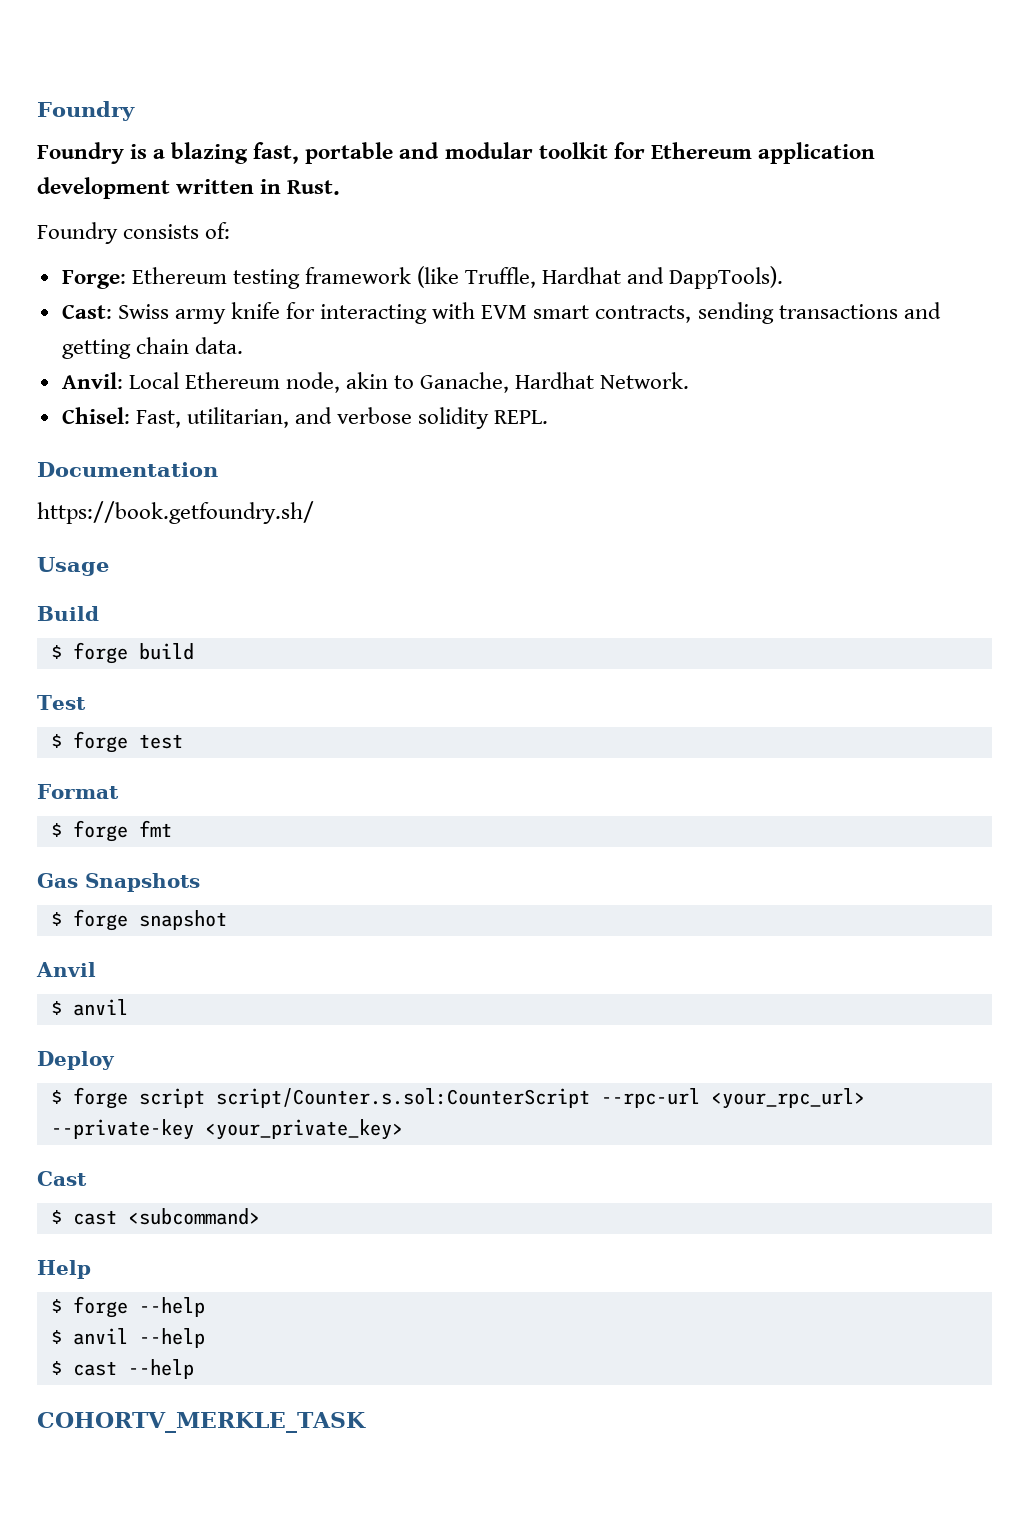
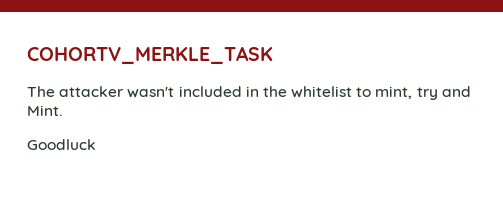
[37,101,135,121] [37,142,875,164] [37,177,341,199] [37,222,231,244] [61,266,784,289] [61,302,941,324] [61,337,243,359] [61,372,690,393] [61,407,549,429] [37,462,218,477] [37,501,314,524] [37,557,109,576] [37,606,99,621] [50,642,194,664] [37,695,86,710] [50,731,183,753] [37,784,119,799] [50,820,172,842] [37,873,200,892] [50,909,227,931] [36,962,96,977] [50,999,128,1016] [37,1051,115,1070] [50,1087,865,1109] [50,1119,403,1140] [37,1171,87,1186] [50,1208,260,1225] [37,1260,91,1279] [50,1296,205,1318] [50,1328,205,1348] [50,1359,194,1379] [37,1412,366,1433] Foundry // Foundry is a blazing fast, portable and modular toolkit for Ethereum application development written in Rust. // Foundry consists of: // Forge: Ethereum testing framework (like Truffle, Hardhat and DappTools). // Cast: Swiss army knife for interacting with EVM smart contracts, sending transactions and getting chain data. // Anvil: Local Ethereum node, akin to Ganache, Hardhat Network. // Chisel: Fast, utilitarian, and verbose solidity REPL. // Documentation // https://book.getfoundry.sh/ // Usage // Build // $ forge build // Test // $ forge test // Format // $ forge fmt // Gas Snapshots // $ forge snapshot // Anvil // $ anvil // Deploy // $ forge script script/Counter.s.sol:CounterScript --rpc-url <your_rpc_url> --private-key <your_private_key> // Cast // $ cast <subcommand> // Help // $ forge --help // $ anvil --help // $ cast --help // COHORTV_MERKLE_TASK -> [27,46,273,64] [27,86,471,100] [27,105,62,116] [27,139,96,150] COHORTV_MERKLE_TASK // The attacker wasn't included in the whitelist to mint, try and Mint. // Goodluck

